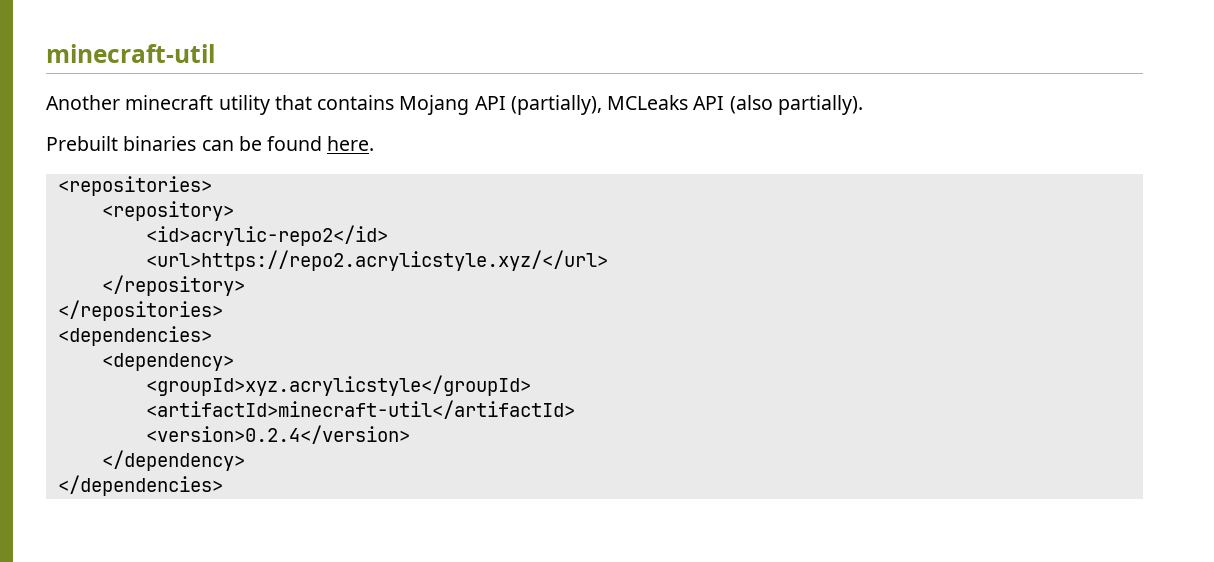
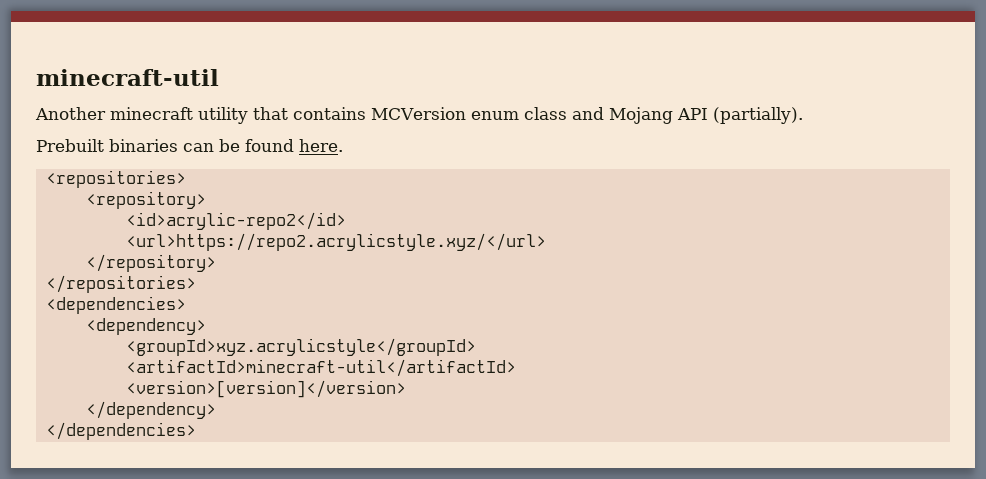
[399,95,863,115] Mojang API (partially), MCLeaks API (also partially). -> [371,107,803,124] MCVersion enum class and Mojang API (partially).
[145,425,410,444] <version>0.2.4</version> -> [125,380,406,398] <version>[version]</version>

